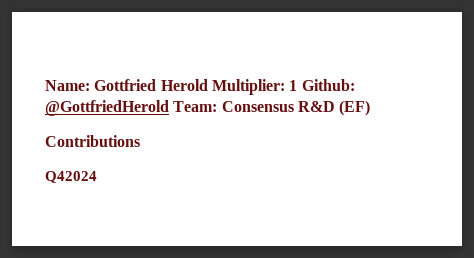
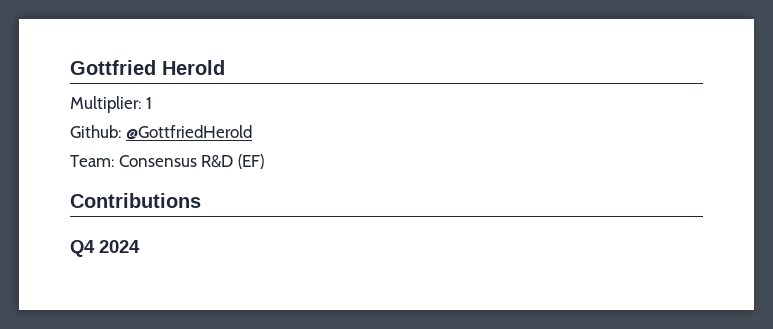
[45,80,90,91] Name: -> (70, 67) none
(208, 85) none -> (225, 67) //
(298, 85) none -> (152, 103) //
(169, 108) none -> (252, 132) //
[45,171,97,183] Q42024 -> [70,240,140,257] Q4 2024

